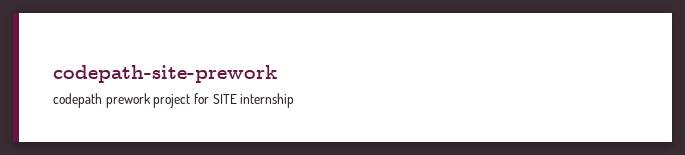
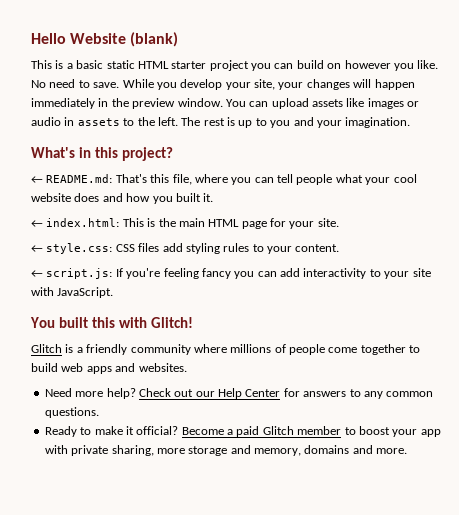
[53,65,277,83] [53,93,295,108] codepath-site-prework // codepath prework project for SITE internship -> [31,32,179,47] [31,60,439,71] [31,79,415,90] [31,98,420,109] [31,117,411,128] [31,147,173,161] [31,174,417,185] [31,193,214,204] [31,218,339,229] [31,243,340,254] [31,268,431,279] [31,287,114,298] [30,317,193,328] [31,344,421,355] [31,363,187,374] [44,388,434,399] [44,407,99,418] [44,426,441,437] [44,445,408,456] Hello Website (blank) // This is a basic static HTML starter project you can build on however you like. No need to save. While you develop your site, your changes will happen immediately in the preview window. You can upload assets like images or audio in assets to the left. The rest is up to you and your imagination. // What's in this project? // ← README.md: That's this file, where you can tell people what your cool website does and how you built it. // ← index.html: This is the main HTML page for your site. // ← style.css: CSS files add styling rules to your content. // ← script.js: If you're feeling fancy you can add interactivity to your site with JavaScript. // You built this with Glitch! // Glitch is a friendly community where millions of people come together to build web apps and websites. // Need more help? Check out our Help Center for answers to any common questions. // Ready to make it official? Become a paid Glitch member to boost your app with private sharing, more storage and memory, domains and more.

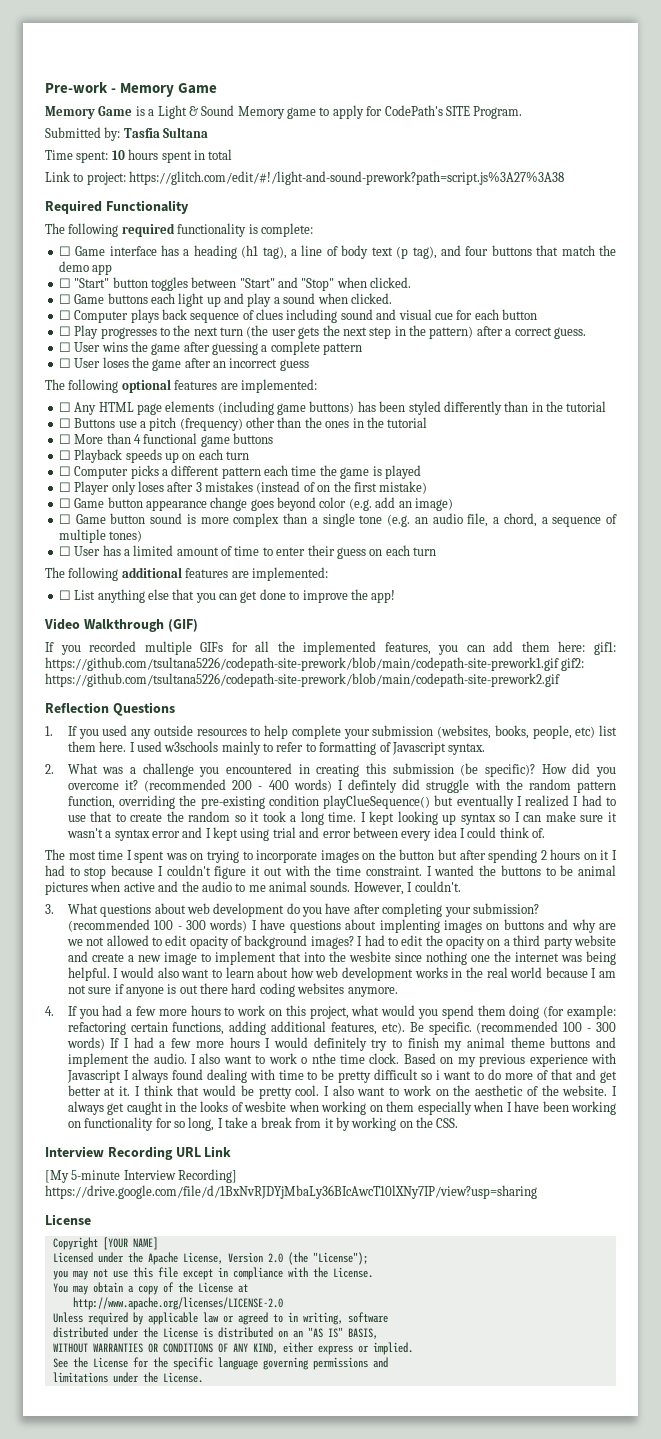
[31,32,179,47] [31,60,439,71] [31,79,415,90] [31,98,420,109] [31,117,411,128] [31,147,173,161] [31,174,417,185] [31,193,214,204] [31,218,339,229] [31,243,340,254] [31,268,431,279] [31,287,114,298] [30,317,193,328] [31,344,421,355] [31,363,187,374] [44,388,434,399] [44,407,99,418] [44,426,441,437] [44,445,408,456] Hello Website (blank) // This is a basic static HTML starter project you can build on however you like. No need to save. While you develop your site, your changes will happen immediately in the preview window. You can upload assets like images or audio in assets to the left. The rest is up to you and your imagination. // What's in this project? // ← README.md: That's this file, where you can tell people what your cool website does and how you built it. // ← index.html: This is the main HTML page for your site. // ← style.css: CSS files add styling rules to your content. // ← script.js: If you're feeling fancy you can add interactivity to your site with JavaScript. // You built this with Glitch! // Glitch is a friendly community where millions of people come together to build web apps and websites. // Need more help? Check out our Help Center for answers to any common questions. // Ready to make it official? Become a paid Glitch member to boost your app with private sharing, more storage and memory, domains and more. -> [45,82,218,97] [45,105,523,119] [45,127,209,141] [45,149,233,163] [45,171,565,185] [45,200,189,214] [45,223,313,237] [58,245,617,259] [58,261,113,275] [58,277,412,291] [58,293,392,307] [58,309,537,323] [58,325,586,339] [58,341,363,355] [58,357,309,371] [45,379,317,393] [58,401,607,415] [58,417,428,431] [58,433,273,447] [58,449,249,463] [58,465,421,479] [58,481,428,495] [58,497,453,511] [58,513,617,527] [58,529,143,543] [58,545,436,559] [45,567,328,581] [58,589,396,603] [44,618,198,632] [45,641,617,655] [45,657,585,671] [45,673,560,687] [45,702,175,716] [45,725,617,739] [67,741,486,755] [45,763,616,777] [67,779,616,793] [67,795,616,809] [67,811,618,825] [66,827,546,841] [45,849,617,863] [45,865,617,879] [45,881,461,895] [45,903,539,917] [67,919,616,933] [66,935,616,949] [67,951,616,965] [67,967,616,981] [67,983,398,997] [45,1005,617,1019] [67,1021,616,1035] [66,1037,616,1051] [67,1053,617,1067] [66,1069,617,1083] [67,1085,618,1099] [67,1101,617,1115] [67,1117,459,1131] [45,1146,232,1160] [45,1169,238,1183] [45,1185,537,1199] [45,1214,91,1225] [52,1237,158,1250] [52,1252,368,1265] [52,1267,373,1280] [52,1282,248,1295] [72,1297,283,1310] [52,1312,388,1325] [52,1327,378,1339] [52,1342,413,1355] [52,1357,388,1370] [52,1372,203,1383] Pre-work - Memory Game // Memory Game is a Light & Sound Memory game to apply for CodePath's SITE Program. // Submitted by: Tasfia Sultana // Time spent: 10 hours spent in total // Link to project: https://glitch.com/edit/#!/light-and-sound-prework?path=script.js%3A27%3A38 // Required Functionality // The following required functionality is complete: // ☐ Game interface has a heading (h1 tag), a line of body text (p tag), and four buttons that match the demo app // ☐ "Start" button toggles between "Start" and "Stop" when clicked. // ☐ Game buttons each light up and play a sound when clicked. // ☐ Computer plays back sequence of clues including sound and visual cue for each button // ☐ Play progresses to the next turn (the user gets the next step in the pattern) after a correct guess. // ☐ User wins the game after guessing a complete pattern // ☐ User loses the game after an incorrect guess // The following optional features are implemented: // ☐ Any HTML page elements (including game buttons) has been styled differently than in the tutorial // ☐ Buttons use a pitch (frequency) other than the ones in the tutorial // ☐ More than 4 functional game buttons // ☐ Playback speeds up on each turn // ☐ Computer picks a different pattern each time the game is played // ☐ Player only loses after 3 mistakes (instead of on the first mistake) // ☐ Game button appearance change goes beyond color (e.g. add an image) // ☐ Game button sound is more complex than a single tone (e.g. an audio file, a chord, a sequence of multiple tones) // ☐ User has a limited amount of time to enter their guess on each turn // The following additional features are implemented: // ☐ List anything else that you can get done to improve the app! // Video Walkthrough (GIF) // If you recorded multiple GIFs for all the implemented features, you can add them here: gif1: https://github.com/tsultana5226/codepath-site-prework/blob/main/codepath-site-prework1.gif gif2: https://github.com/tsultana5226/codepath-site-prework/blob/main/codepath-site-prework2.gif // Reflection Questions // 1. If you used any outside resources to help complete your submission (websites, books, people, etc) list them here. I used w3schools mainly to refer to formatting of Javascript syntax. // 2. What was a challenge you encountered in creating this submission (be specific)? How did you overcome it? (recommended 200 - 400 words) I defintely did struggle with the random pattern function, overriding the pre-existing condition playClueSequence() but eventually I realized I had to use that to create the random so it took a long time. I kept looking up syntax so I can make sure it wasn't a syntax error and I kept using trial and error between every idea I could think of. // The most time I spent was on trying to incorporate images on the button but after spending 2 hours on it I had to stop because I couldn't figure it out with the time constraint. I wanted the buttons to be animal pictures when active and the audio to me animal sounds. However, I couldn't. // 3. What questions about web development do you have after completing your submission? (recommended 100 - 300 words) I have questions about implenting images on buttons and why are we not allowed to edit opacity of background images? I had to edit the opacity on a third party website and create a new image to implement that into the wesbite since nothing one the internet was being helpful. I would also want to learn about how web development works in the real world because I am not sure if anyone is out there hard coding websites anymore. // 4. If you had a few more hours to work on this project, what would you spend them doing (for example: refactoring certain functions, adding additional features, etc). Be specific. (recommended 100 - 300 words) If I had a few more hours I would definitely try to finish my animal theme buttons and implement the audio. I also want to work o nthe time clock. Based on my previous experience with Javascript I always found dealing with time to be pretty difficult so i want to do more of that and get better at it. I think that would be pretty cool. I also want to work on the aesthetic of the website. I always get caught in the looks of wesbite when working on them especially when I have been working on functionality for so long, I take a break from it by working on the CSS. // Interview Recording URL Link // [My 5-minute Interview Recording] https://drive.google.com/file/d/1BxNvRJDYjMbaLy36BIcAwcT10lXNy7IP/view?usp=sharing // License // Copyright [YOUR NAME] // Licensed under the Apache License, Version 2.0 (the "License"); // you may not use this file except in compliance with the License. // You may obtain a copy of the License at // http://www.apache.org/licenses/LICENSE-2.0 // Unless required by applicable law or agreed to in writing, software // distributed under the License is distributed on an "AS IS" BASIS, // WITHOUT WARRANTIES OR CONDITIONS OF ANY KIND, either express or implied. // See the License for the specific language governing permissions and // limitations under the License.

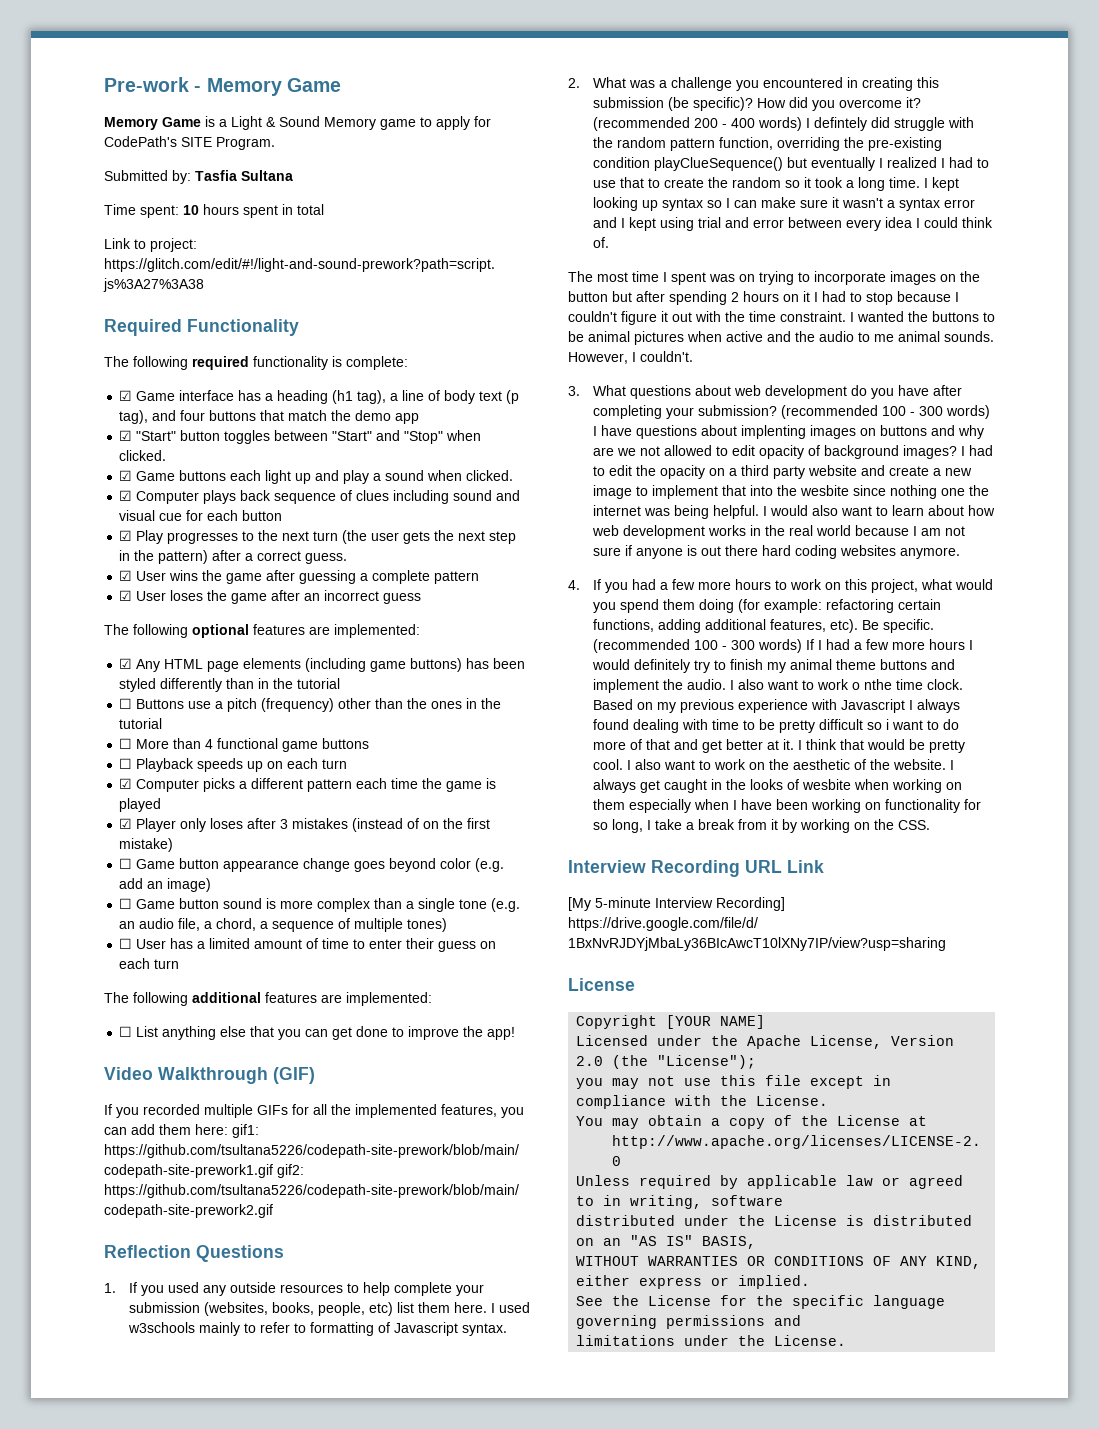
[58,246,71,256] ☐ -> [119,390,133,401] ☑
[58,278,71,288] ☐ -> [119,430,133,441] ☑
[58,294,71,304] ☐ -> [119,470,133,481] ☑
[58,310,71,320] ☐ -> [119,490,133,501] ☑
[58,326,71,336] ☐ -> [119,530,133,541] ☑
[58,342,71,352] ☐ -> [119,570,133,581] ☑
[58,358,71,368] ☐ -> [119,590,133,601] ☑
[58,402,71,412] ☐ -> [119,658,133,669] ☑
[58,466,71,476] ☐ -> [119,778,133,789] ☑
[58,482,71,492] ☐ -> [119,818,133,829] ☑

